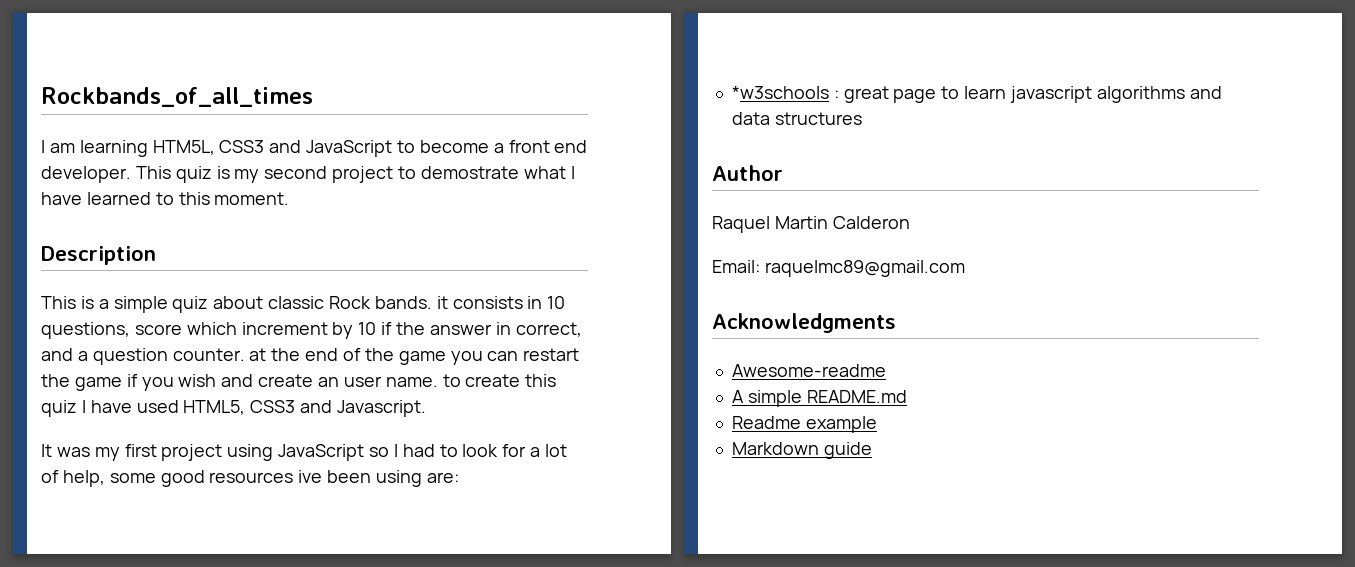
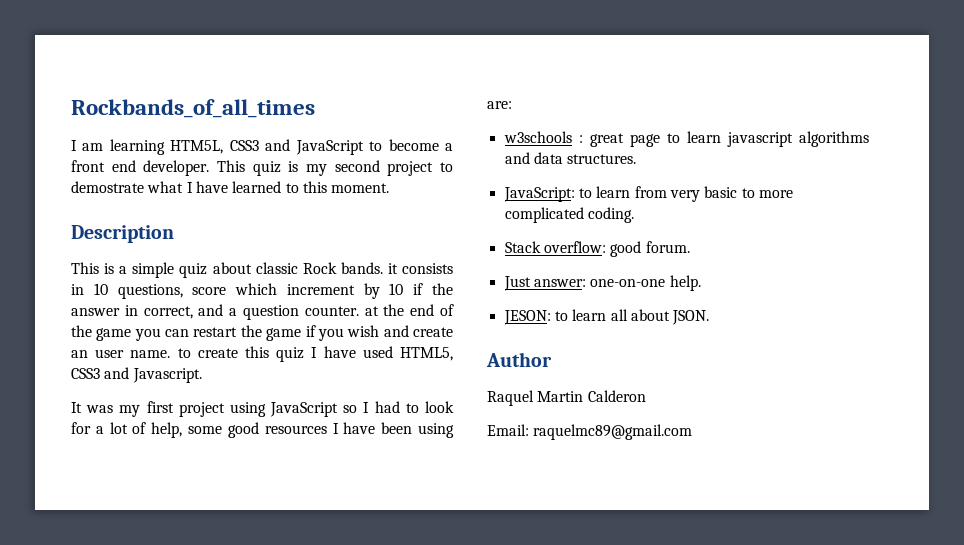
[298,470,323,483] ive -> [332,422,376,434] I have
[731,86,829,99] *w3schools -> [503,131,572,143] w3schools
[774,112,862,125] structures -> [567,154,637,164] [503,186,793,202] [504,207,634,223] [504,241,690,257] [503,275,701,291] [503,309,710,325] structures. // JavaScript: to learn from very basic to more complicated coding. // Stack overflow: good forum. // Just answer: one-on-one help. // JESON: to learn all about JSON.
[712,313,896,333] [731,364,886,377] [731,390,907,407] [731,416,877,433] [731,442,872,459] // Acknowledgments // Awesome-readme // A simple README.md // Readme example // Markdown guide -> (693, 432) none

